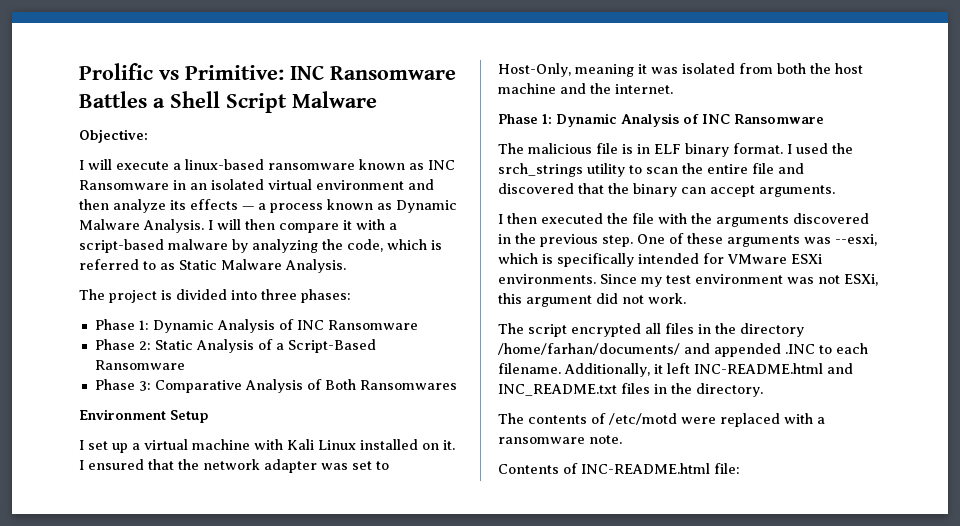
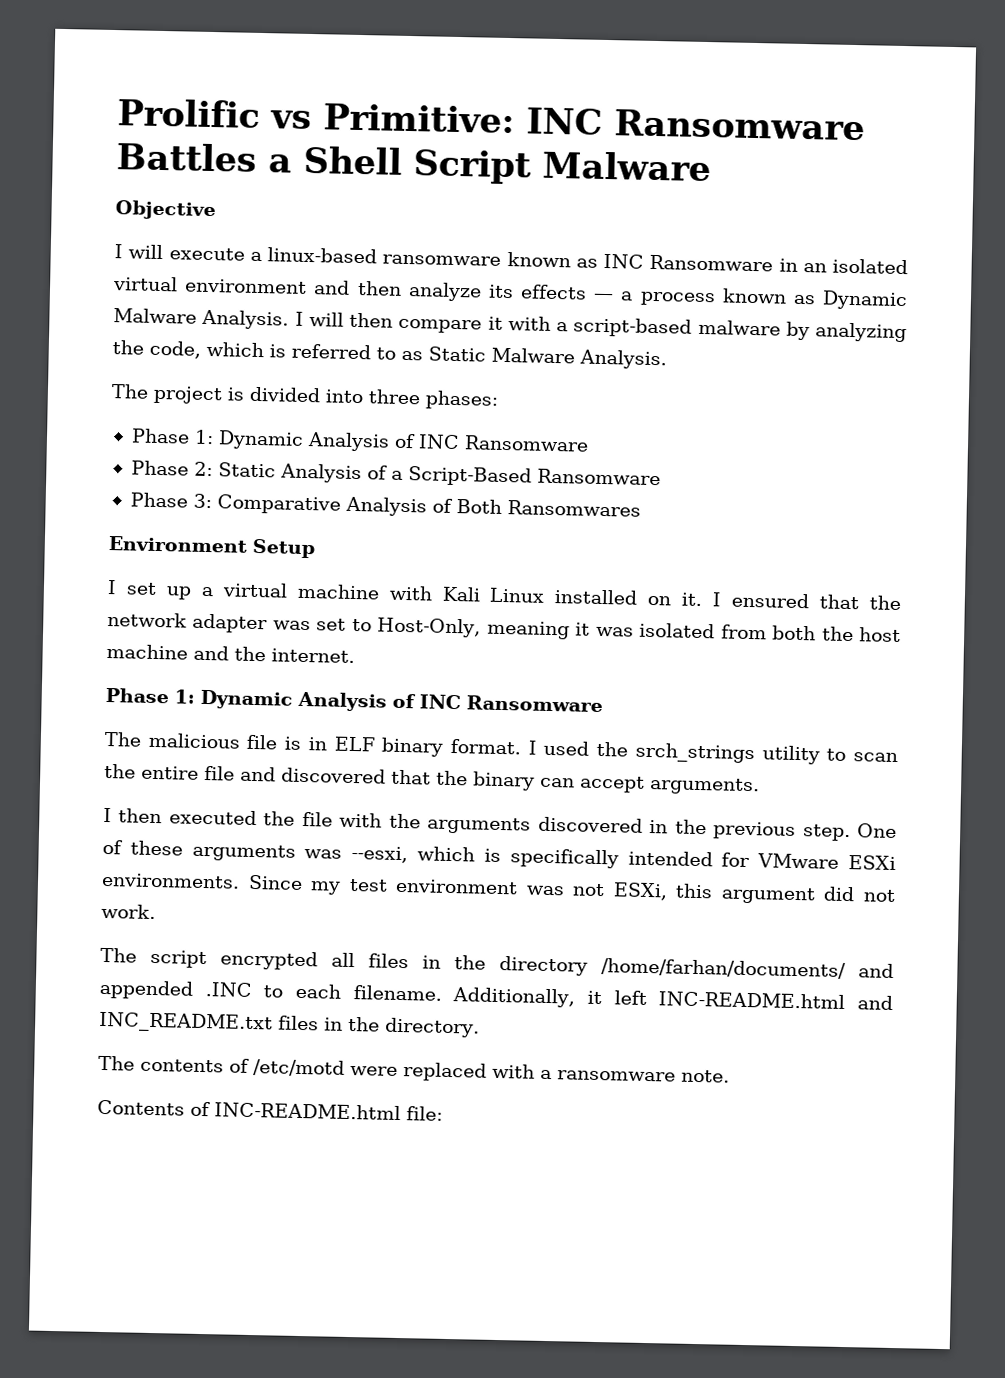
[79,129,148,143] Objective: -> [115,200,216,221] Objective

